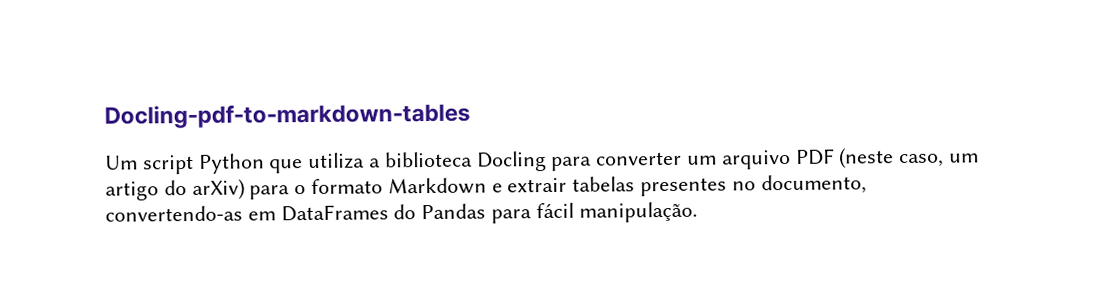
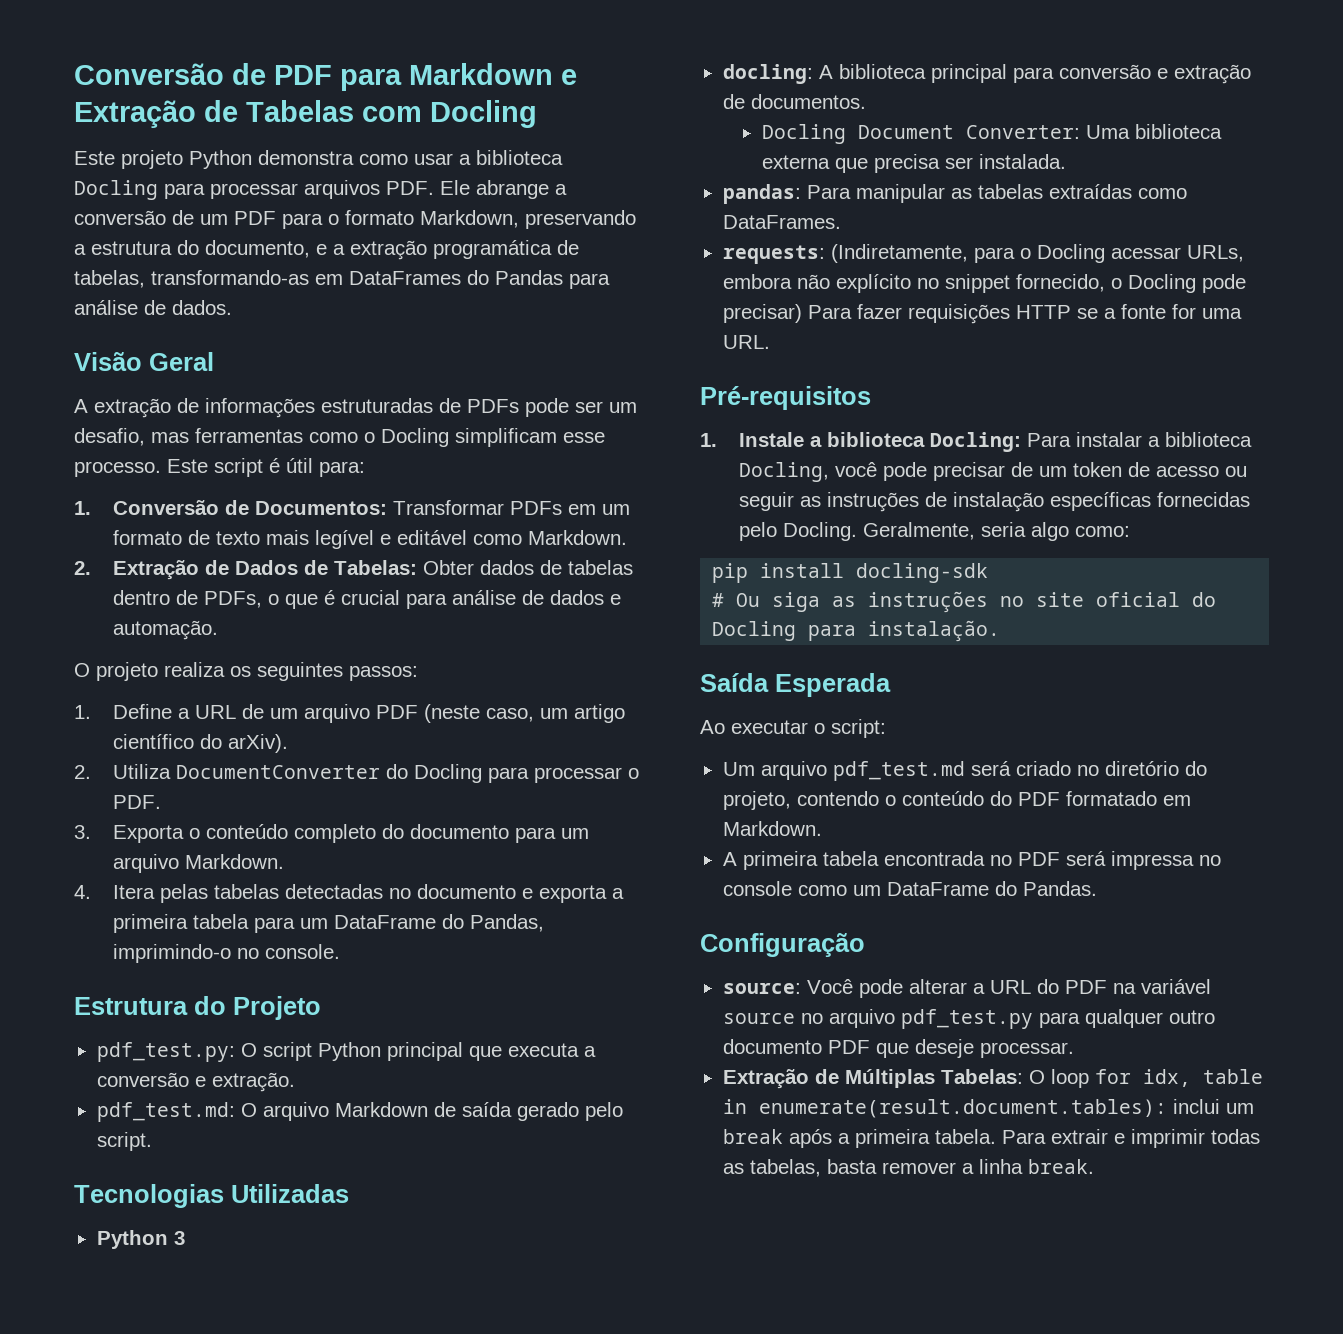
[104,102,470,129] [105,151,683,175] Docling-pdf-to-markdown-tables // Um script Python que utiliza a biblioteca Docling para converter -> [74,63,577,91] [74,100,537,128] [74,150,563,169] [74,180,567,200] [74,210,636,229] [74,240,579,260] [74,270,610,289] [74,300,232,315] [74,352,214,371] [74,398,637,418] [74,428,605,447] [74,458,365,477] [74,500,631,515] [113,530,628,549] [74,560,634,580] [113,590,622,609] [113,620,219,640] [74,662,418,681] [74,704,265,719] Conversão de PDF para Markdown e Extração de Tabelas com Docling // Este projeto Python demonstra como usar a biblioteca Docling para processar arquivos PDF. Ele abrange a conversão de um PDF para o formato Markdown, preservando a estrutura do documento, e a extração programática de tabelas, transformando-as em DataFrames do Pandas para análise de dados. // Visão Geral // A extração de informações estruturadas de PDFs pode ser um desafio, mas ferramentas como o Docling simplificam esse processo. Este script é útil para: // 1. Conversão de Documentos: Transformar PDFs em um formato de texto mais legível e editável como Markdown. // 2. Extração de Dados de Tabelas: Obter dados de tabelas dentro de PDFs, o que é crucial para análise de dados e automação. // O projeto realiza os seguintes passos: // 1. Define a URL de
[163,174,867,200] [105,201,698,224] do arXiv) para o formato Markdown e extrair tabelas presentes no documento, convertendo-as em DataFrames do Pandas para fácil manipulação. -> [113,734,289,753] [74,764,640,783] [113,795,162,809] [74,824,590,843] [113,854,285,873] [74,884,625,903] [113,914,545,933] [113,944,341,963] [74,996,321,1020] [96,1042,596,1062] [96,1072,295,1092] [96,1102,623,1122] [96,1132,152,1151] [74,1184,349,1208] [96,1230,185,1249] [722,64,1251,84] [722,94,866,109] [761,124,1222,144] [761,154,1066,173] [722,184,1187,204] [722,215,841,229] [722,244,1244,264] [722,274,1246,293] [722,304,1242,324] [722,335,770,349] [700,386,871,410] [700,432,1253,452] [739,462,1248,482] [739,492,1251,512] [739,522,1131,541] [712,563,989,583] [712,591,1217,613] [712,620,1001,642] [700,673,891,697] [700,719,886,738] [722,761,1207,781] [722,791,1191,810] [722,821,822,836] [722,851,1221,870] [722,881,1097,896] [700,933,865,957] [722,979,1211,998] [722,1009,1215,1029] [722,1039,1074,1058] [722,1069,1263,1089] [722,1099,1254,1118] [722,1129,1260,1148] [722,1159,1094,1177] científico do arXiv). // 2. Utiliza DocumentConverter do Docling para processar o PDF. // 3. Exporta o conteúdo completo do documento para um arquivo Markdown. // 4. Itera pelas tabelas detectadas no documento e exporta a primeira tabela para um DataFrame do Pandas, imprimindo-o no console. // Estrutura do Projeto // pdf_test.py: O script Python principal que executa a conversão e extração. // pdf_test.md: O arquivo Markdown de saída gerado pelo script. // Tecnologias Utilizadas // Python 3 // docling: A biblioteca principal para conversão e extração de documentos. // Docling Document Converter: Uma biblioteca externa que precisa ser instalada. // pandas: Para manipular as tabelas extraídas como DataFrames. // requests: (Indiretamente, para o Docling acessar URLs, embora não explícito no snippet fornecido, o Docling pode precisar) Para fazer requisições HTTP se a fonte for uma URL. // Pré-requisitos // 1. Instale a biblioteca Docling: Para instalar a biblioteca Docling, você pode precisar de um token de acesso ou seguir as instruções de instalação específicas fornecidas pelo Docling. Geralmente, seria algo como: // pip install docling-sdk // # Ou siga as instruções no site oficial do Docling para instalação. // Saída Esperada // Ao executar o script: // Um arquivo pdf_test.md será criado no diretório do projeto, contendo o conteúdo do PDF formatado em Markdown. // A primeira tabela encontrada no PDF será impressa no console como um DataFrame do Pandas. // Configuração // source: Você pode alterar a URL do PDF na variável source no arquivo pdf_test.py para qualquer outro documento PDF que deseje processar. // Extração de Múltiplas Tabelas: O loop for idx, table in enumerate(result.document.tables): inclui um break após a primeira tabela. Para extrair e imprimir todas as tabelas, basta remover a linha break.

